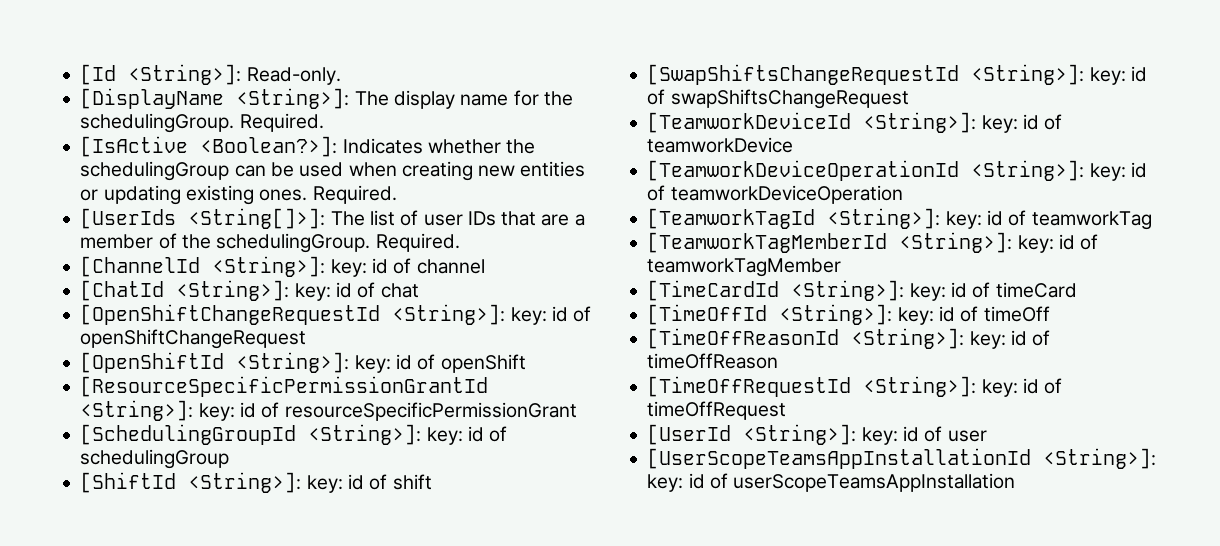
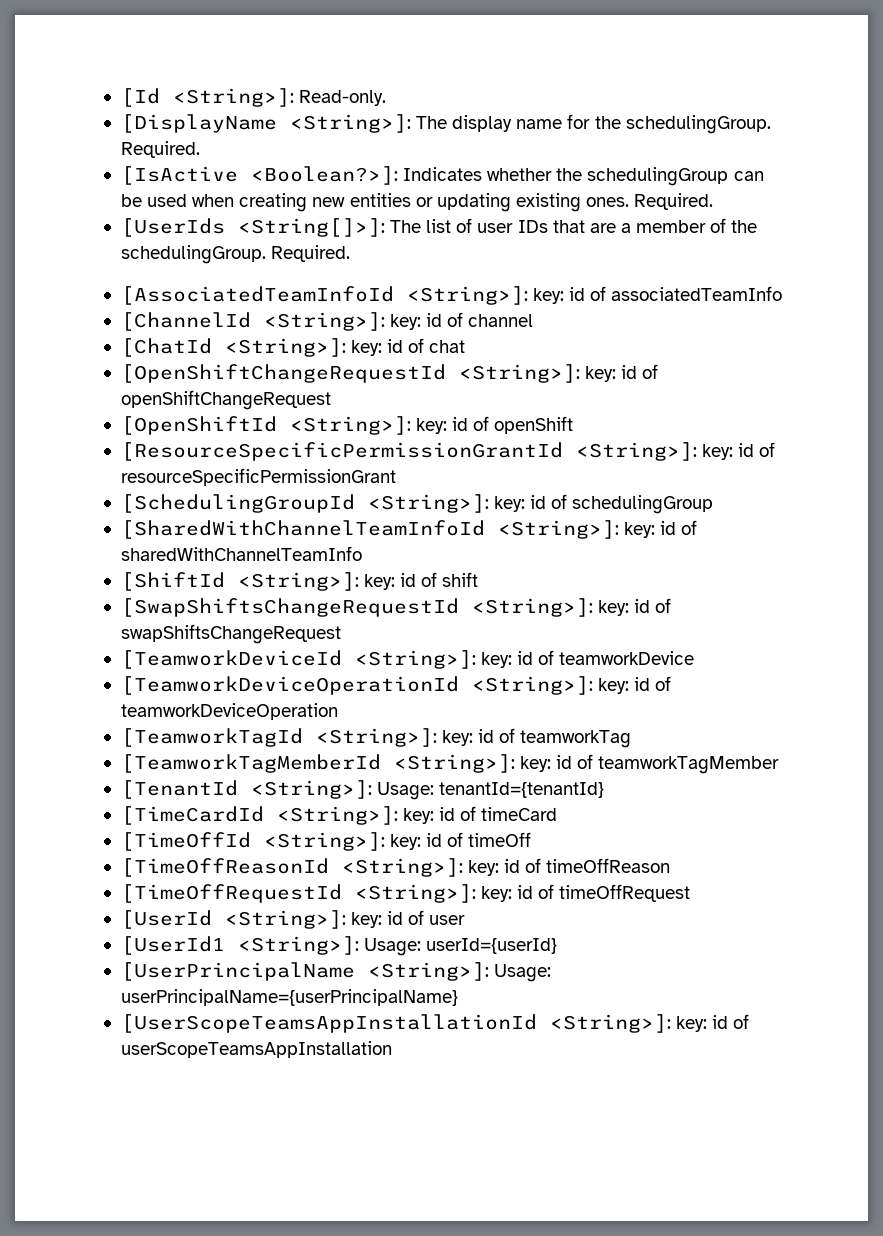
(460, 242) none -> [120,286,783,305] // [AssociatedTeamInfoId <String>]: key: id of associatedTeamInfo
(230, 459) none -> [120,520,698,539] [120,546,362,561] // [SharedWithChannelTeamInfoId <String>]: key: id of sharedWithChannelTeamInfo
(842, 267) none -> [120,780,605,800] // [TenantId <String>]: Usage: tenantId={tenantId}
(987, 436) none -> [120,936,558,956] [120,962,552,982] [120,989,458,1006] // [UserId1 <String>]: Usage: userId={userId} // [UserPrincipalName <String>]: Usage: userPrincipalName={userPrincipalName}

